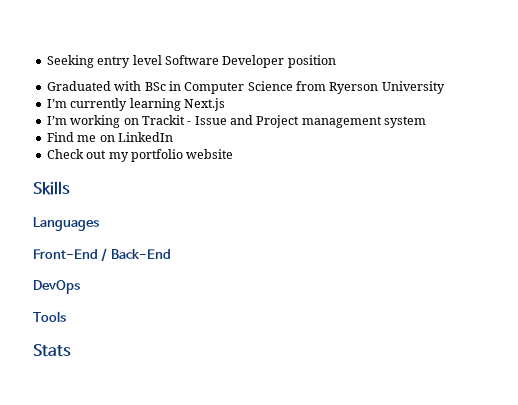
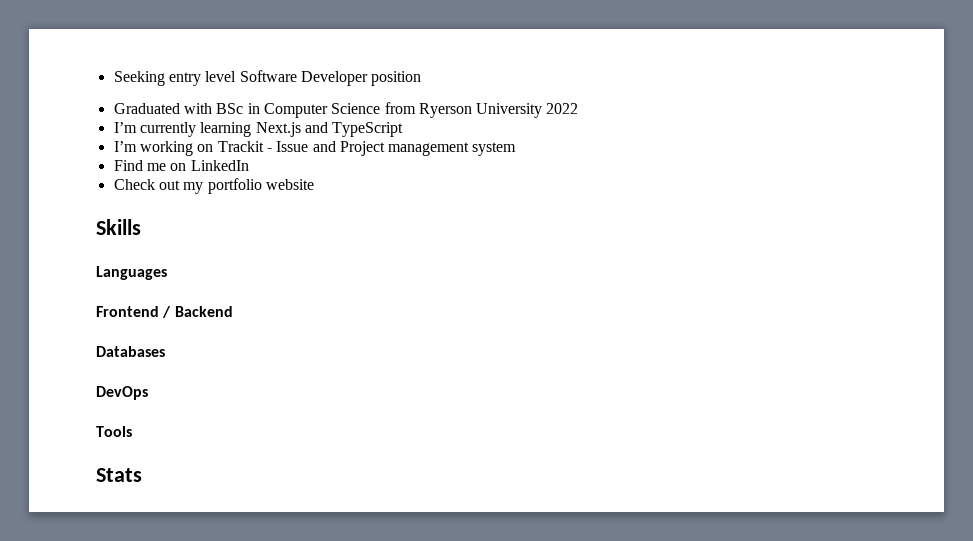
(445, 87) none -> [546,103,579,114] 2022
(225, 104) none -> [304,122,404,137] and TypeScript
[33,248,171,262] Front-End / Back-End -> [96,306,233,318] [96,346,165,357] Frontend / Backend // Databases

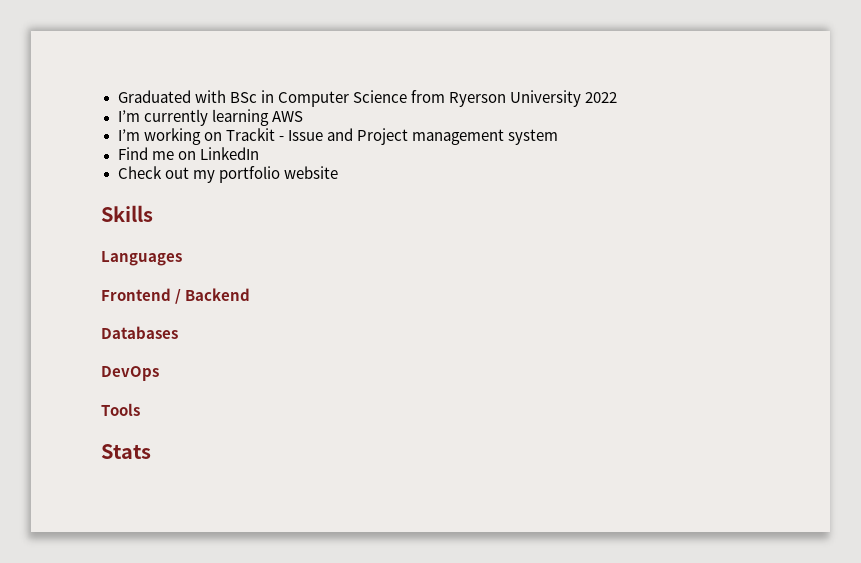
[113,70,422,86] Seeking entry level Software Developer position // -> (117, 96) none
[255,122,404,137] Next.js and TypeScript -> [271,111,303,122] AWS

